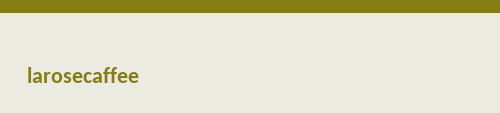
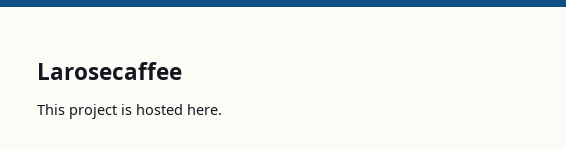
[27,67,139,83] larosecaffee -> [37,62,182,80] [37,104,222,119] Larosecaffee // This project is hosted here.

